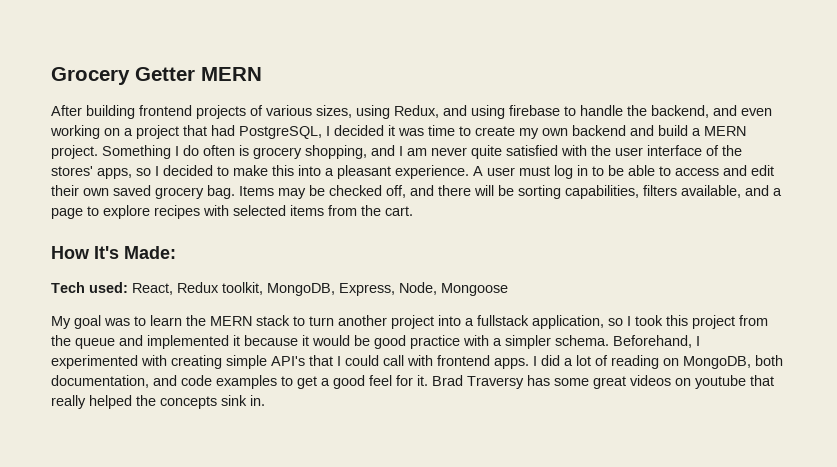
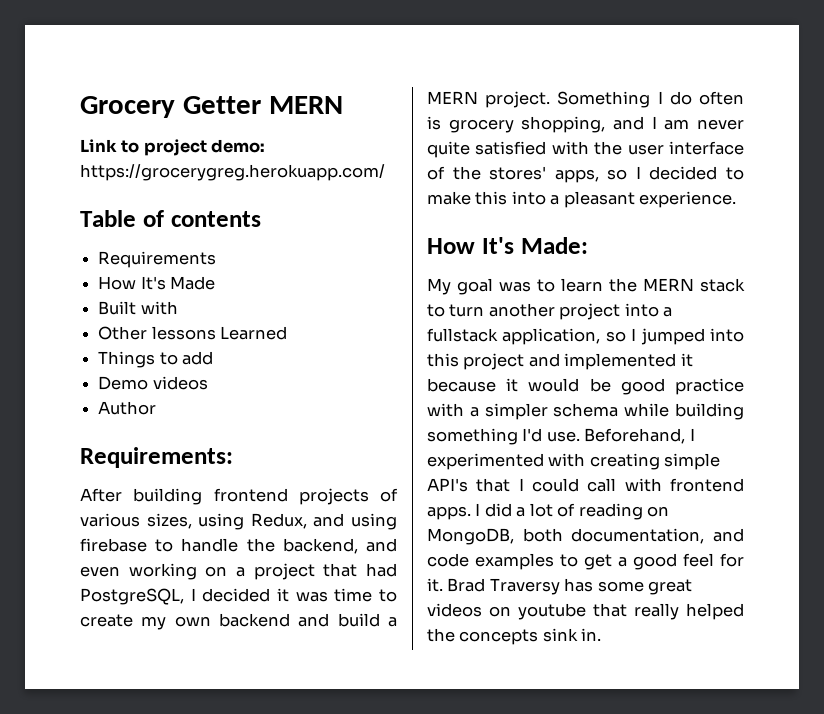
(262, 74) none -> [80,139,266,156] [80,164,385,181] [80,210,261,227] [98,251,217,268] [98,276,216,290] [98,301,178,315] [98,326,288,340] [98,351,214,368] [98,376,208,390] [98,401,157,415] [80,447,233,468] // Link to project demo: https://grocerygreg.herokuapp.com/ // Table of contents // Requirements // How It's Made // Built with // Other lessons Learned // Things to add // Demo videos // Author // Requirements:
[473,165,774,179] [51,185,782,199] [51,205,413,219] [51,246,176,259] [51,282,508,296] A user must log in to be able to access and edit their own saved grocery bag. Items may be checked off, and there will be sorting capabilities, filters available, and a page to explore recipes with selected items from the cart. // How It's Made: // Tech used: React, Redux toolkit, MongoDB, Express, Node, Mongoose -> [427,237,588,254] // How It's Made:
[635,315,768,329] [51,335,115,349] took this project from the queue -> [640,328,744,345] [427,353,525,370] jumped into this project
[555,335,609,346] schema. -> [553,403,744,420] [427,428,580,445] schema while building something I'd use.

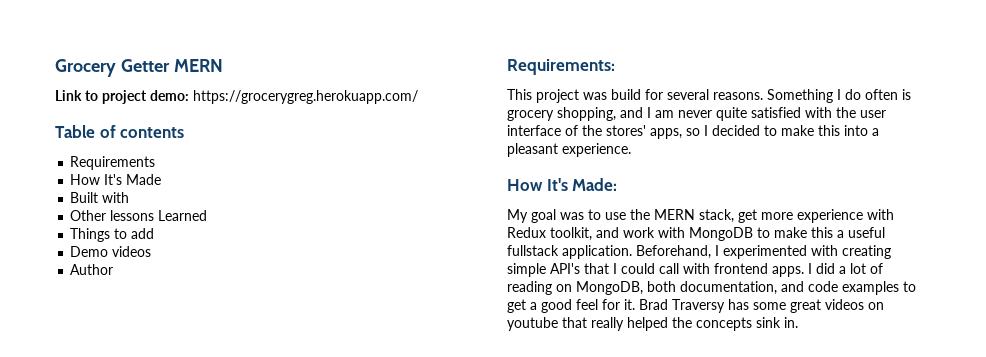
[80,488,398,505] [80,513,397,530] [80,538,398,554] [80,563,397,580] [80,588,397,605] [80,613,397,630] [427,91,551,108] After building frontend projects of various sizes, using Redux, and using firebase to handle the backend, and even working on a project that had PostgreSQL, I decided it was time to create my own backend and build a MERN project. -> [507,89,763,103] This project was build for several reasons.
[561,278,603,292] learn -> [605,212,626,220] use
[700,278,745,292] [427,303,673,320] [427,328,744,345] [427,353,693,370] [427,378,744,395] [427,403,744,420] [427,428,580,445] stack to turn another project into a fullstack application, so I jumped into this project and implemented it because it would be good practice with a simpler schema while building something I'd use. -> [699,209,894,223] [507,227,885,241] [507,245,632,259] stack, get more experience with Redux toolkit, and work with MongoDB to make this a useful fullstack application.

